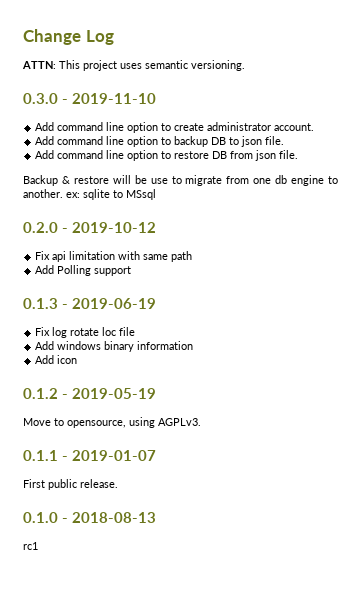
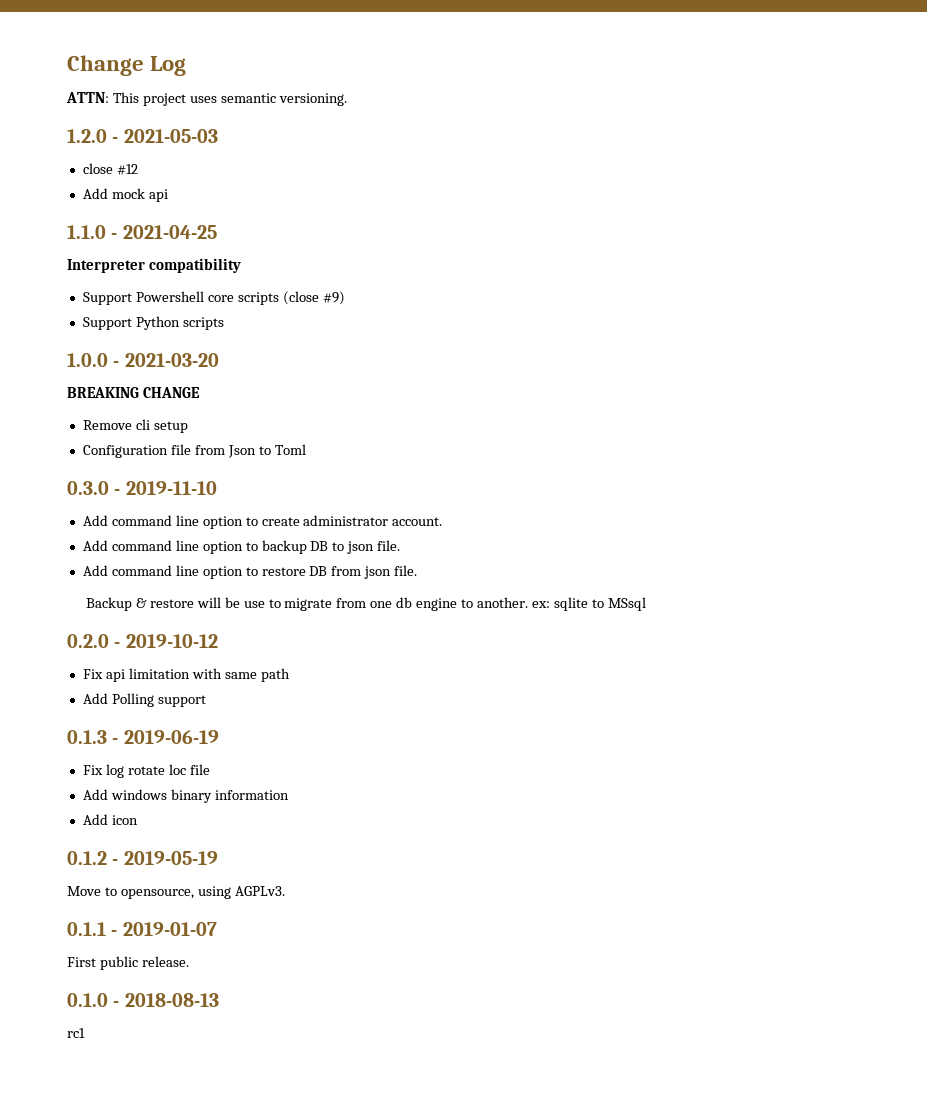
(245, 65) none -> [67,129,218,143] [82,163,138,175] [82,188,168,202] [67,225,217,239] [67,258,241,273] [82,291,345,305] [82,316,224,330] [67,353,219,367] [67,387,200,398] [82,419,188,433] [82,444,306,458] // 1.2.0 - 2021-05-03 // close #12 // Add mock api // 1.1.0 - 2021-04-25 // Interpreter compatibility // Support Powershell core scripts (close #9) // Support Python scripts // 1.0.0 - 2021-03-20 // BREAKING CHANGE // Remove cli setup // Configuration file from Json to Toml

